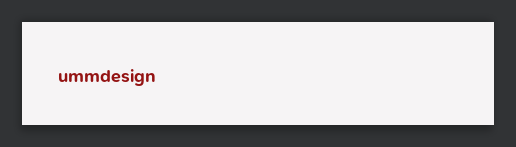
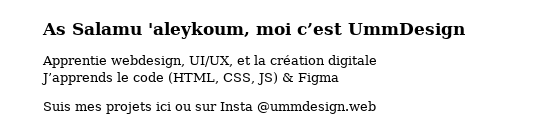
[58,69,156,86] ummdesign -> [42,22,465,39] [42,55,377,68] [41,72,339,85] [43,101,376,114] As Salamu 'aleykoum, moi c’est UmmDesign // Apprentie webdesign, UI/UX, et la création digitale // J’apprends le code (HTML, CSS, JS) & Figma // Suis mes projets ici ou sur Insta @ummdesign.web

